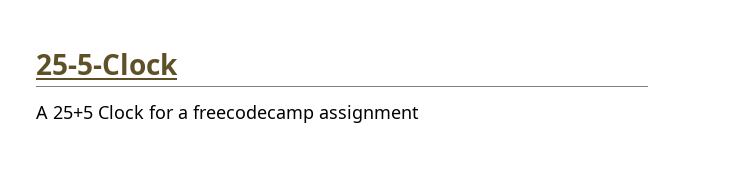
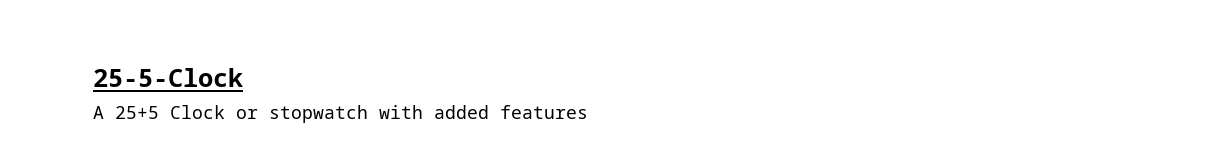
[149,105,419,123] for a freecodecamp assignment -> [236,105,588,123] or stopwatch with added features

